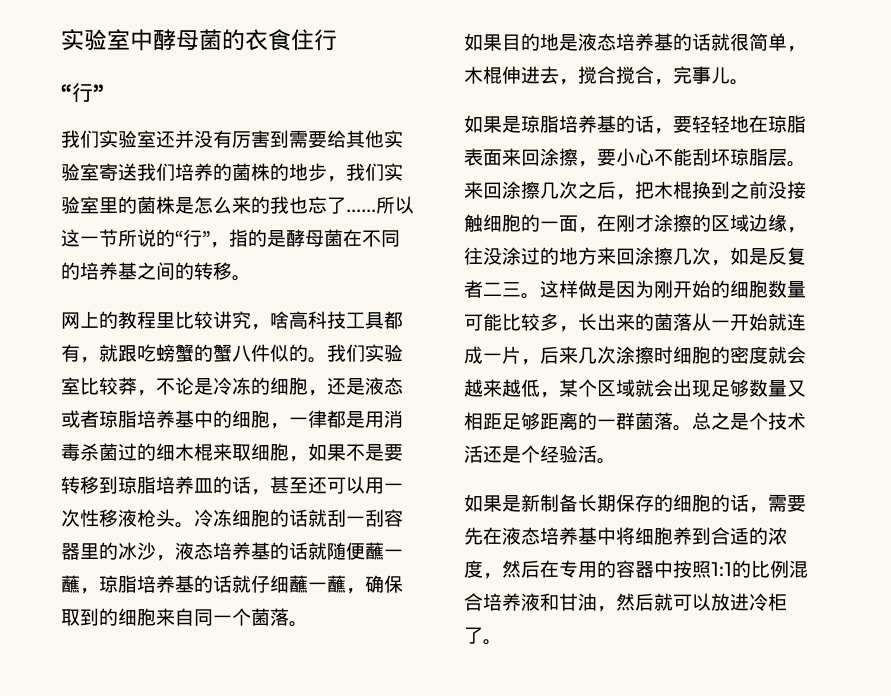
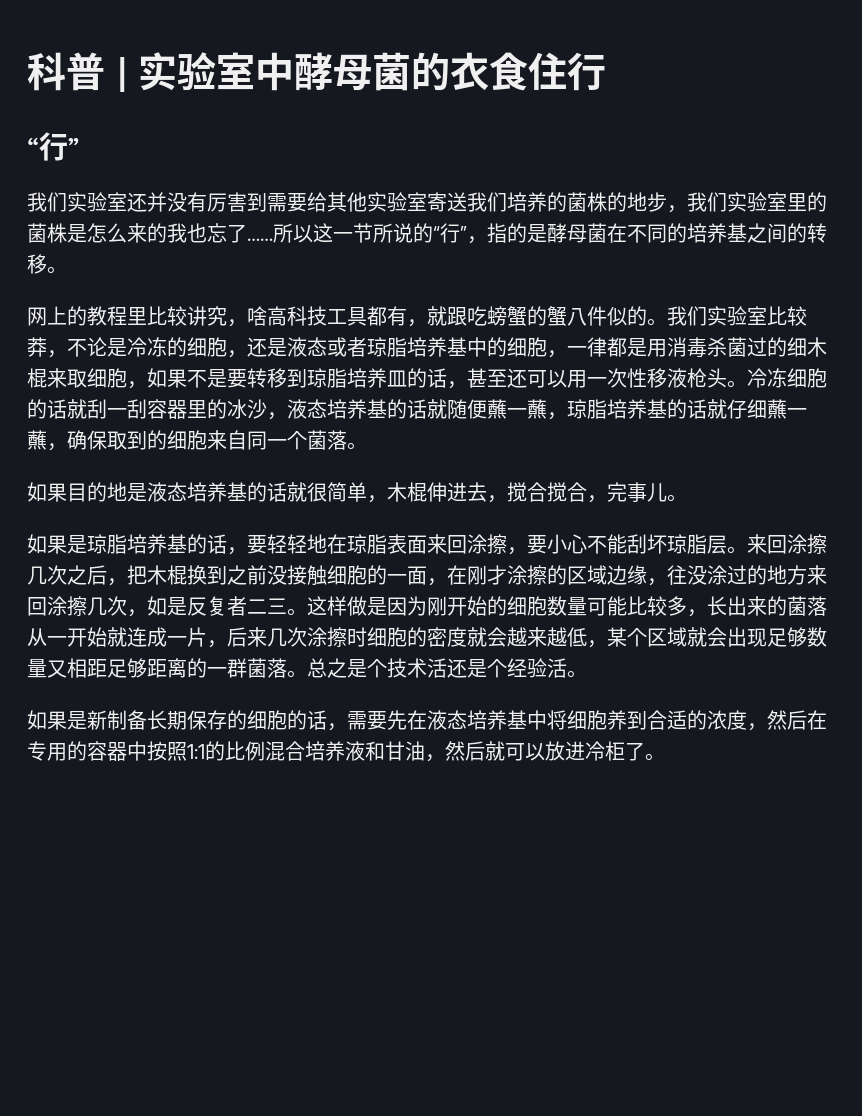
(61, 40) none -> [27,52,128,92] 科普 |

